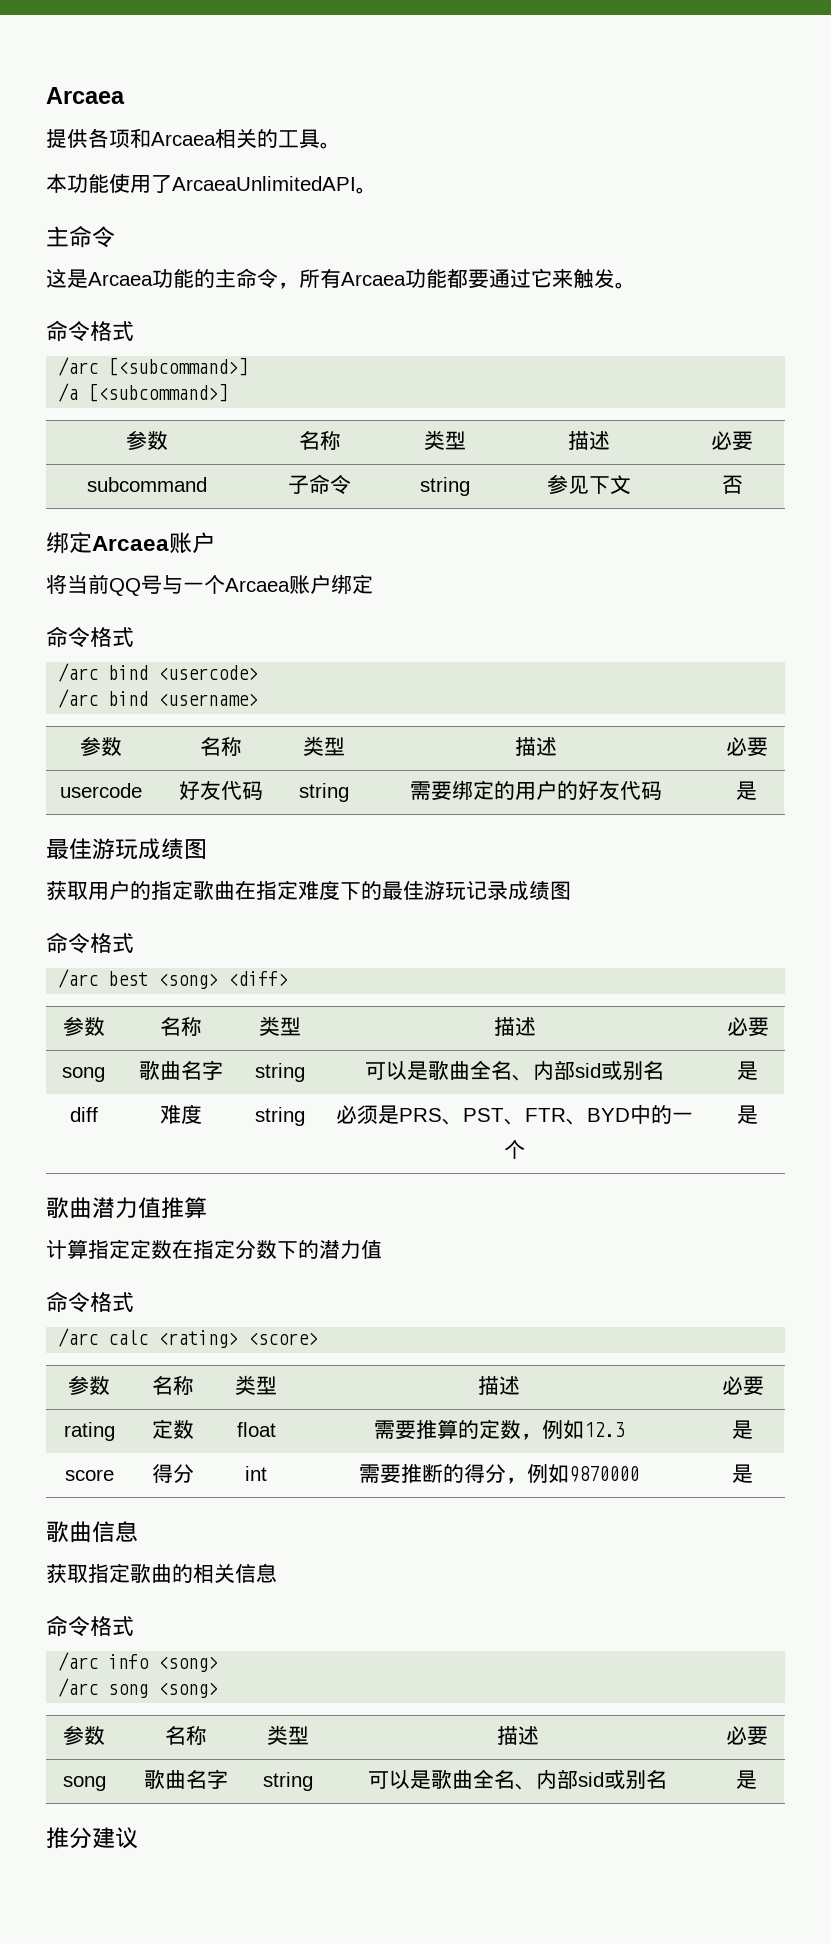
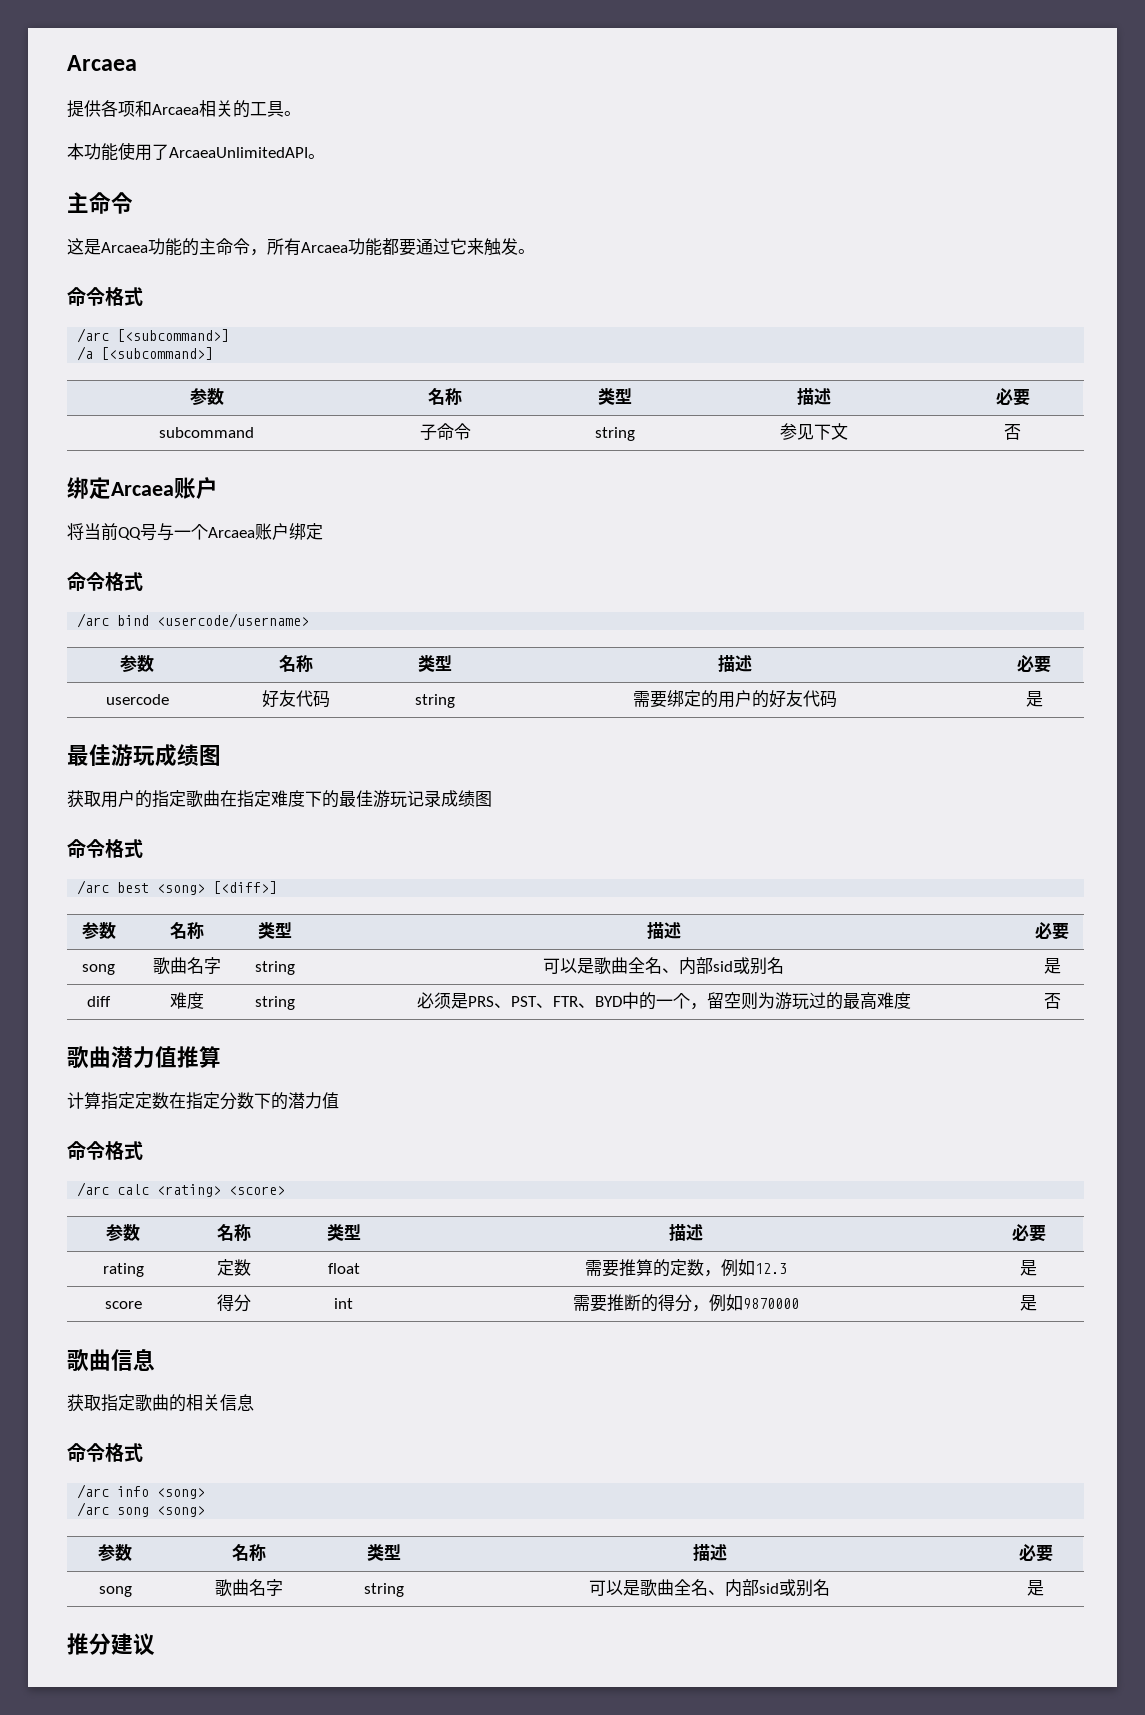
[158,665,259,680] [58,689,259,708] <usercode> // /arc bind <username> -> [157,613,310,628] <usercode/username>
[228,971,289,986] <diff> -> [213,881,278,894] [<diff>]
[737,1105,758,1124] | 是 -> [689,992,911,1010] [1043,993,1061,1009] ，留空则为游玩过的最高难度 | 否

